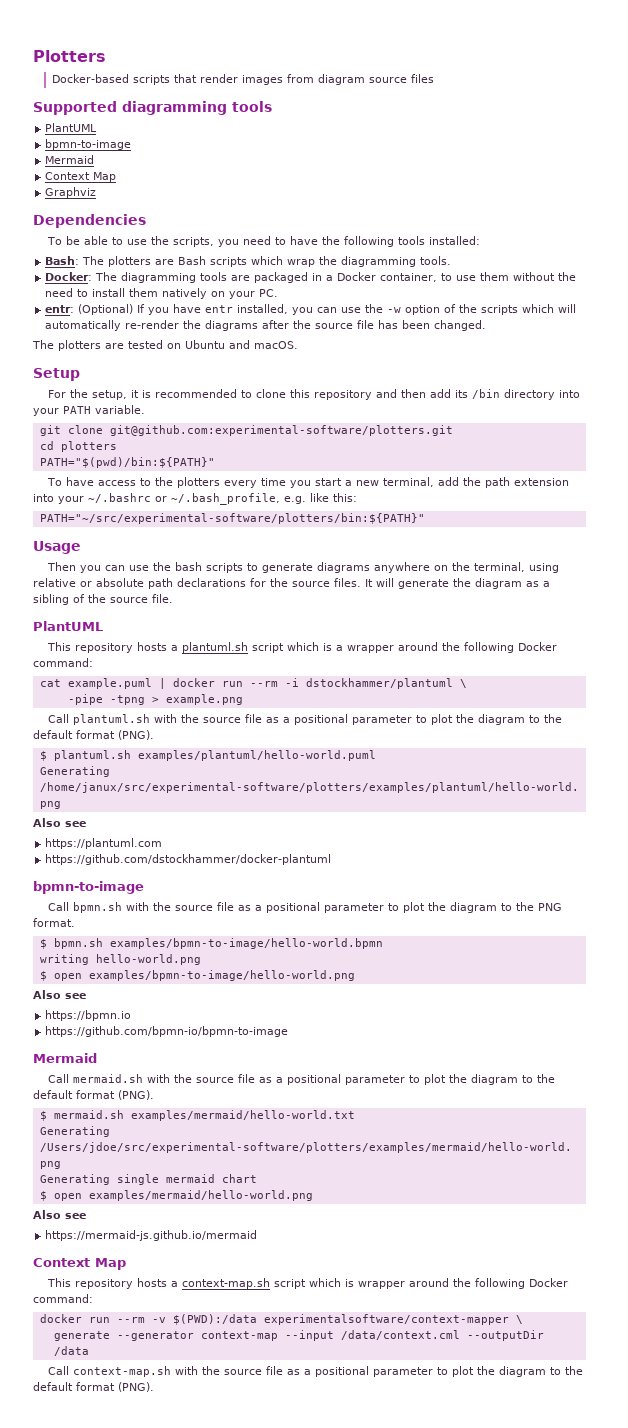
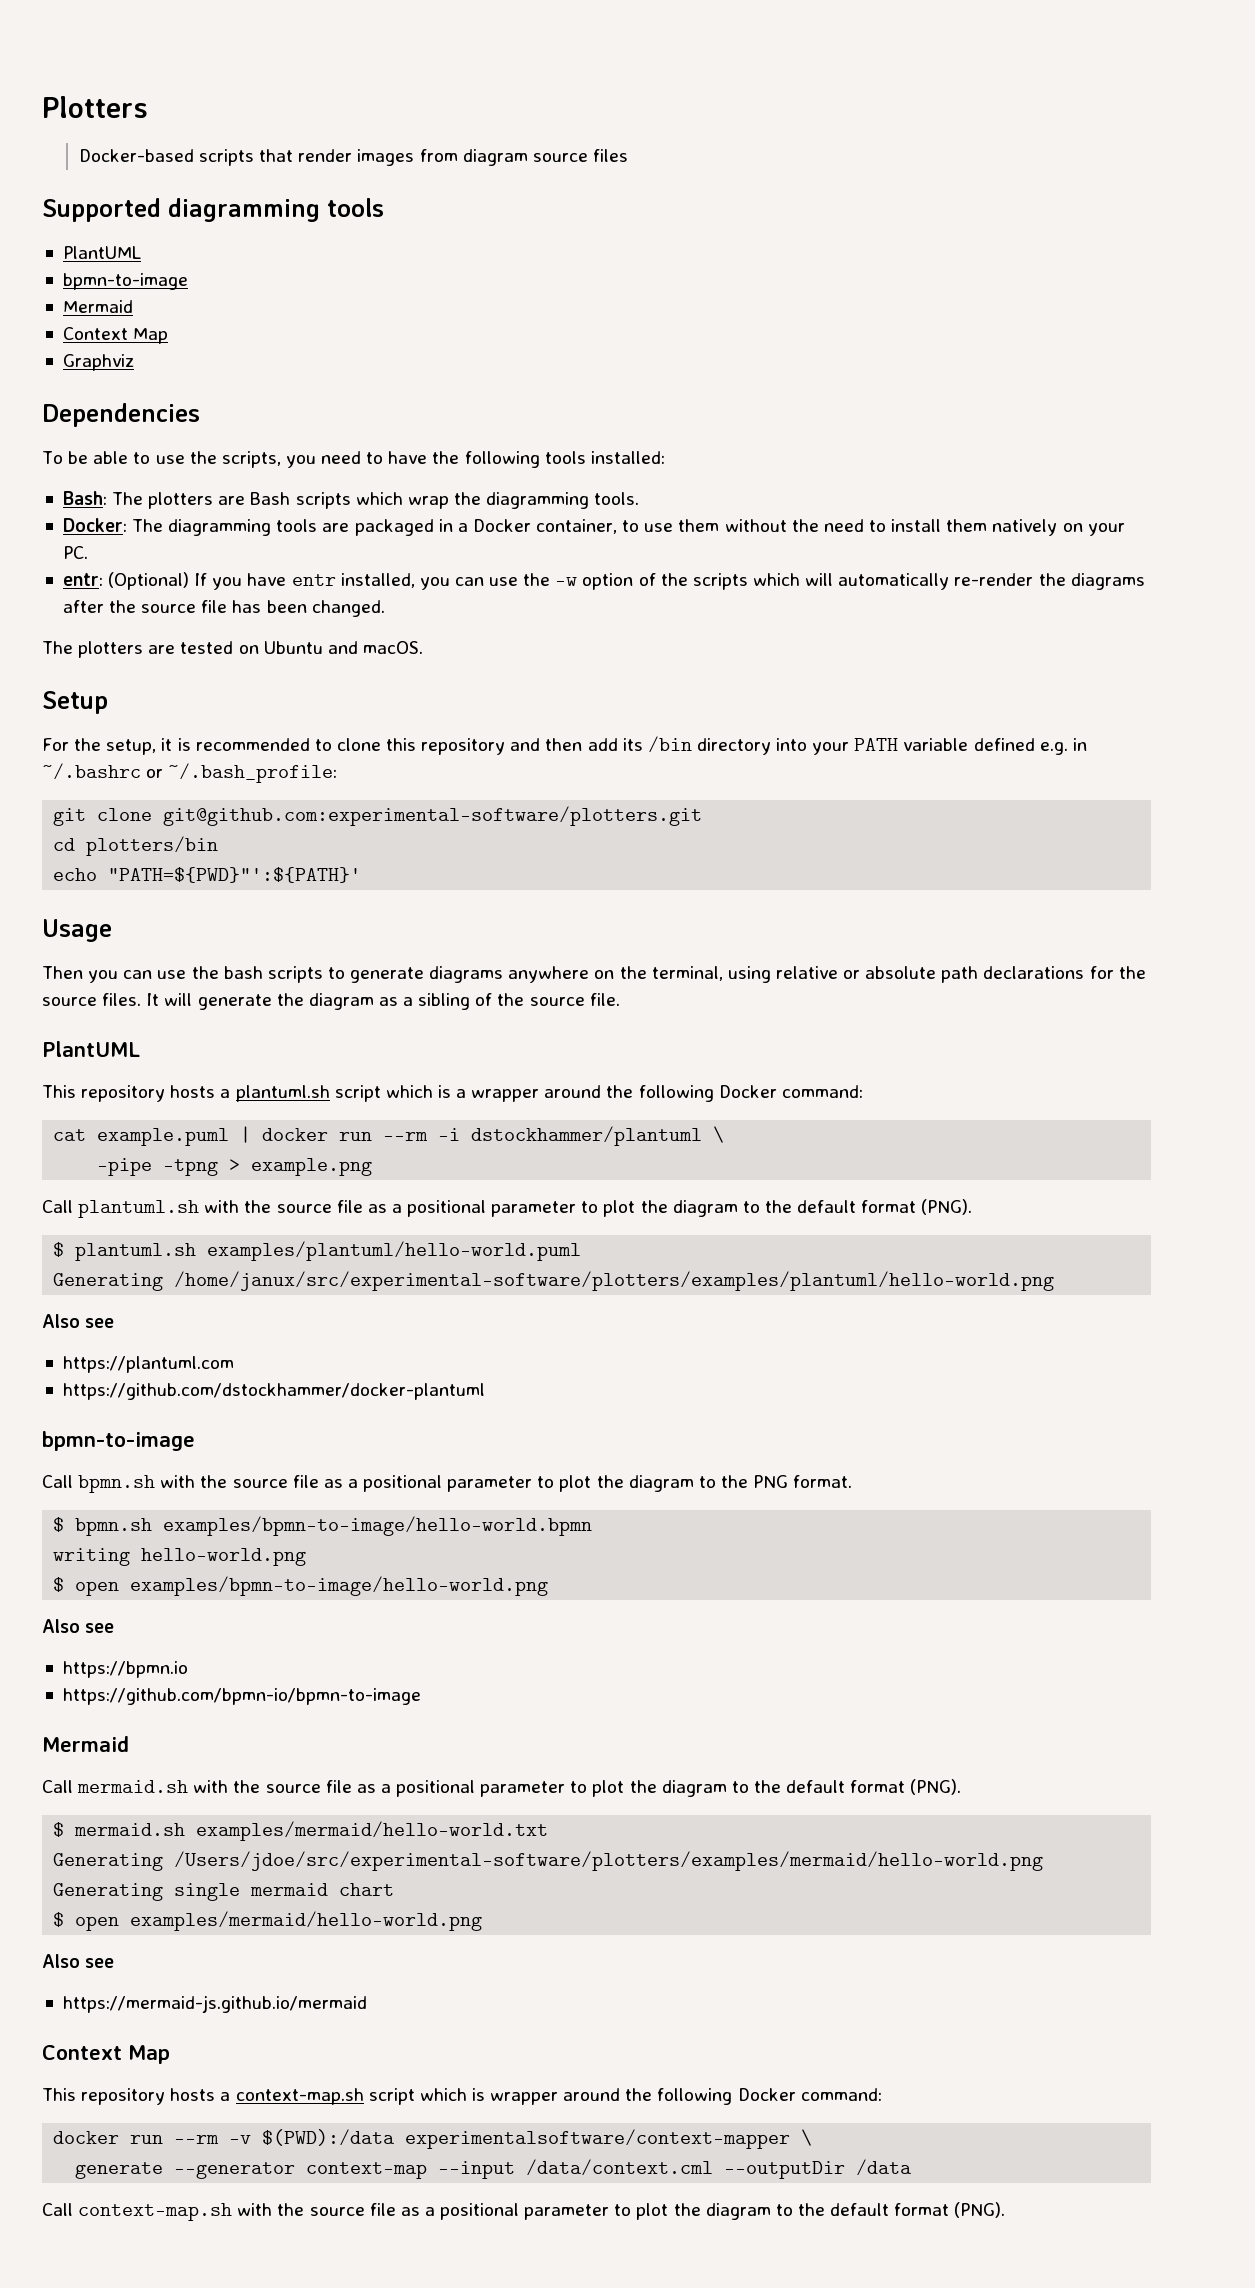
[95,405,145,414] [39,425,453,436] [39,441,117,452] [39,457,215,468] [47,477,570,488] [33,493,357,505] [39,513,425,524] variable. // git clone git@github.com:experimental-software/plotters.git // cd plotters // PATH="$(pwd)/bin:${PATH}" // To have access to the plotters every time you start a new terminal, add the path extension into your ~/.bashrc or ~/.bash_profile, e.g. like this: // PATH="~/src/experimental-software/plotters/bin:${PATH}" -> [903,738,1087,755] [42,763,338,783] [53,806,703,826] [53,836,219,856] [53,867,362,883] variable defined e.g. in ~/.bashrc or ~/.bash_profile: // git clone git@github.com:experimental-software/plotters.git // cd plotters/bin // echo "PATH=${PWD}"':${PATH}'

